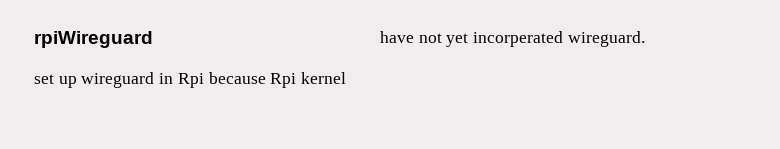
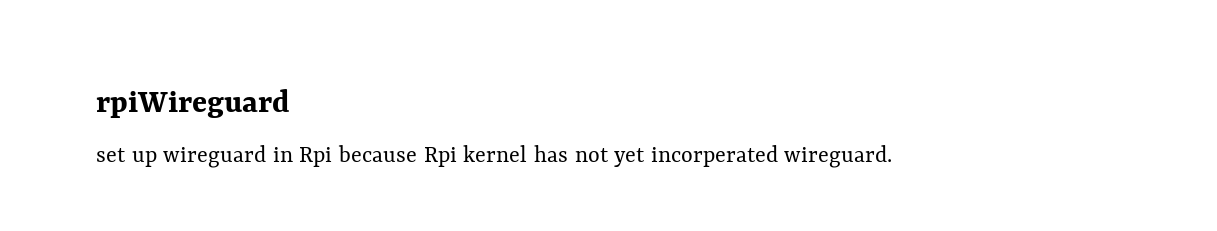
[380,31,414,43] have -> [533,145,568,162] has

